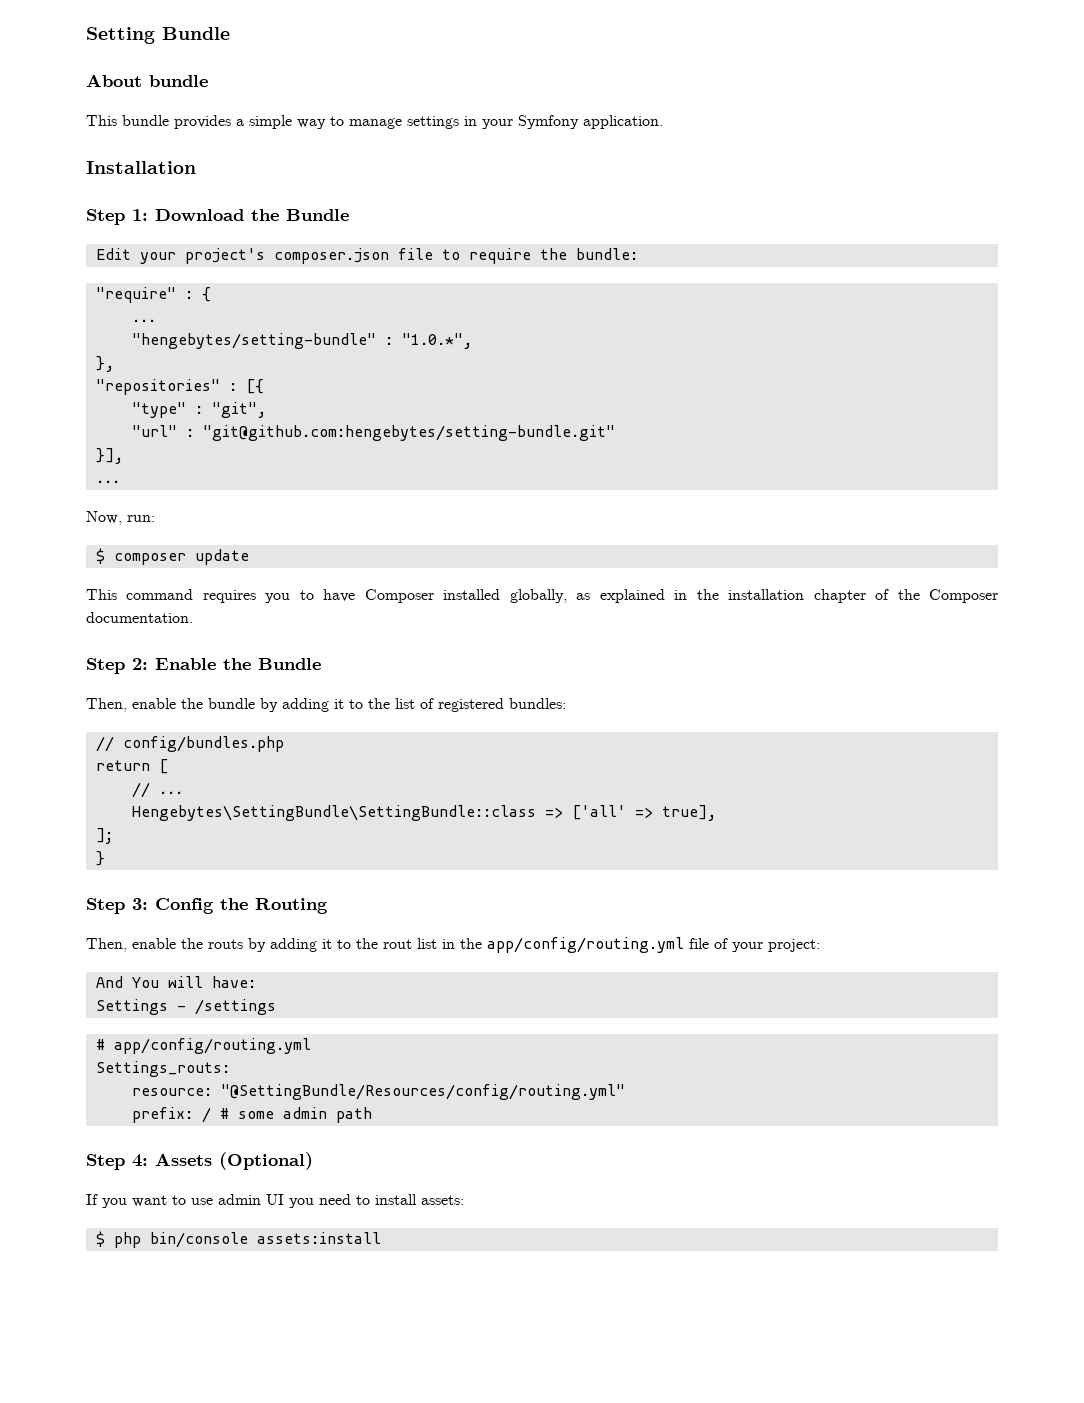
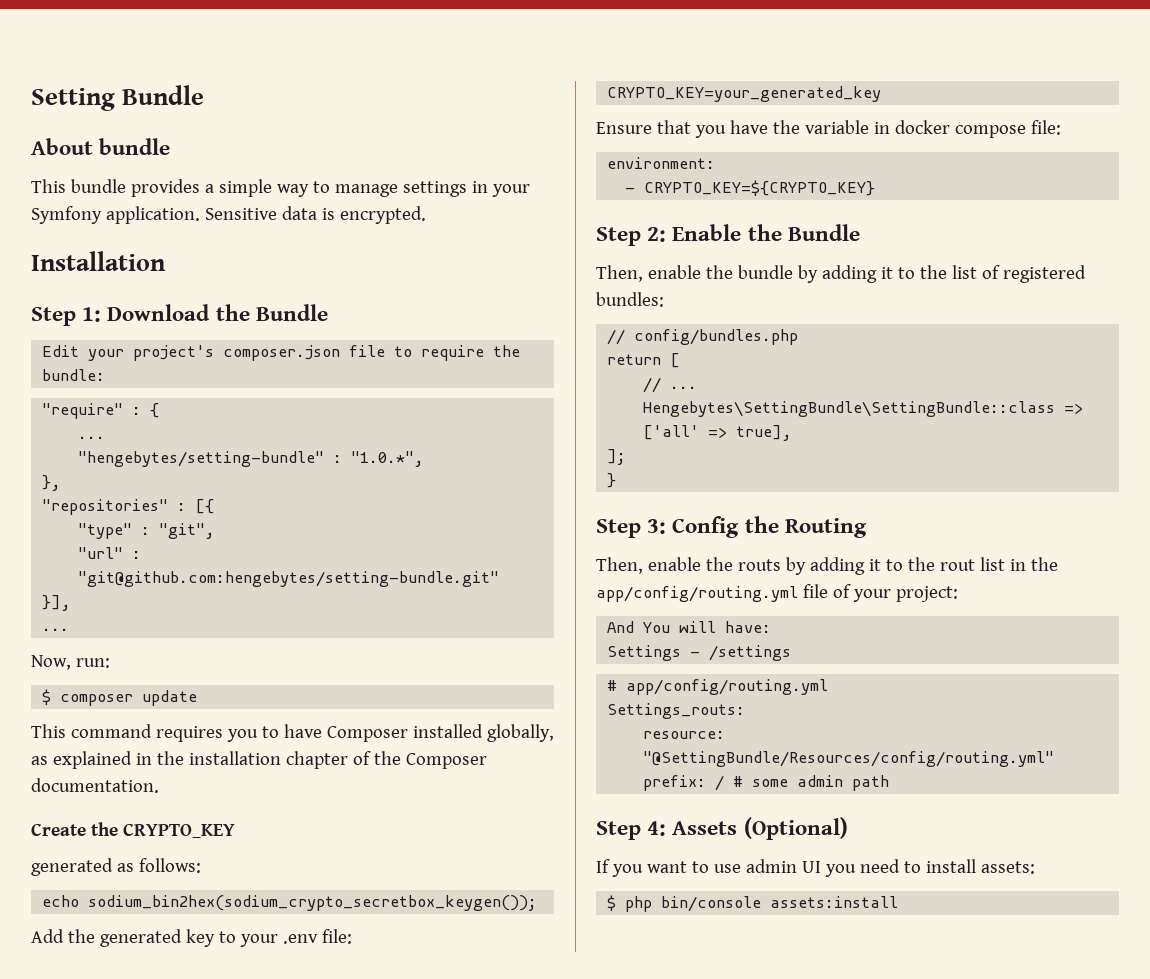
(663, 122) none -> [204,206,426,224] Sensitive data is encrypted.
(193, 617) none -> [31,822,235,838] [31,858,201,876] [42,895,538,911] [31,929,352,947] [607,86,882,102] [596,120,1061,138] [607,157,716,169] [625,180,876,196] // Create the CRYPTO_KEY // generated as follows: // echo sodium_bin2hex(sodium_crypto_secretbox_keygen()); // Add the generated key to your .env file: // CRYPTO_KEY=your_generated_key // Ensure that you have the variable in docker compose file: // environment: // - CRYPTO_KEY=${CRYPTO_KEY}

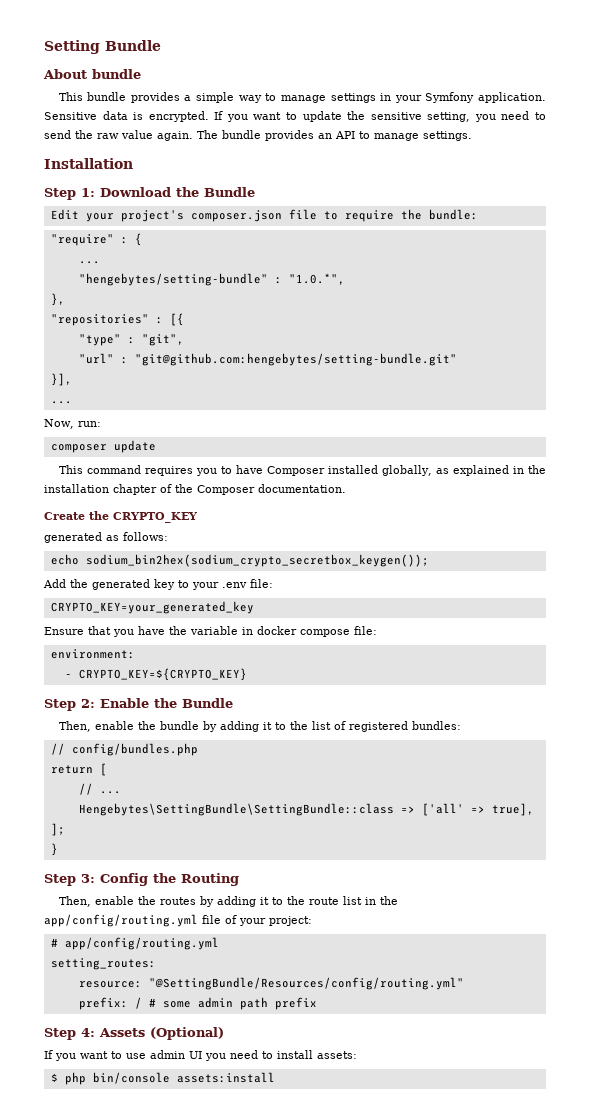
(426, 215) none -> [214,111,546,122] [44,130,472,141] If you want to update the sensitive setting, you need to send the raw value again. The bundle provides an API to manage settings.
[42,689,52,705] $ -> (101, 424) none
[737,557,975,575] routs by adding it to the rout -> [159,896,339,907] routes by adding it to the route
[607,621,772,633] [607,645,792,661] // And You will have: // Settings - /settings -> (312, 921) none
[607,703,746,719] Settings_routs: -> [50,958,156,970] setting_routes:
(890, 783) none -> [274,997,317,1010] prefix

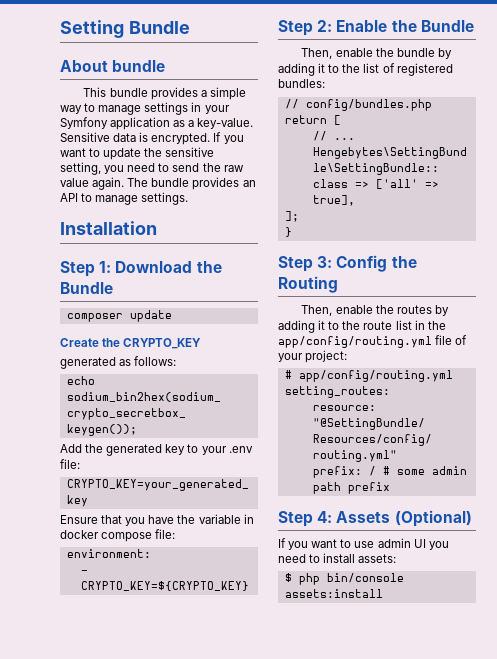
[478,92,546,103] application. -> [110,117,254,130] application as a key-value.
[50,209,478,222] [50,233,142,246] [78,261,100,264] [78,273,345,286] [50,293,65,306] [50,313,184,326] [78,334,184,346] [78,353,457,366] [50,373,72,386] [50,401,72,404] [44,419,101,429] [50,440,156,453] [58,465,546,476] [44,484,346,495] Edit your project's composer.json file to require the bundle: // "require" : { // ... // "hengebytes/setting-bundle" : "1.0.*", // }, // "repositories" : [{ // "type" : "git", // "url" : "git@github.com:hengebytes/setting-bundle.git" // }], // ... // Now, run: // composer update // This command requires you to have Composer installed globally, as explained in the installation chapter of the Composer documentation. -> [66,310,172,322] composer update

